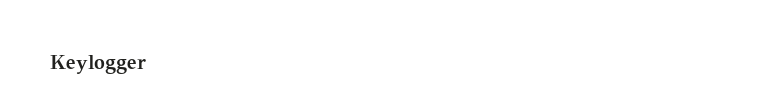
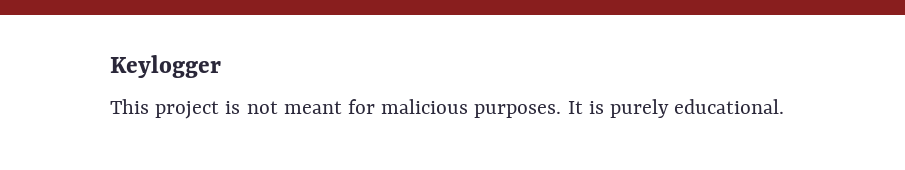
(146, 64) none -> [110,99,785,119] // This project is not meant for malicious purposes. It is purely educational.

